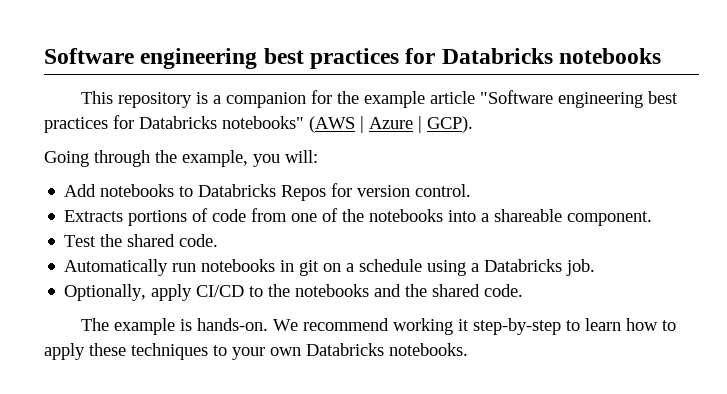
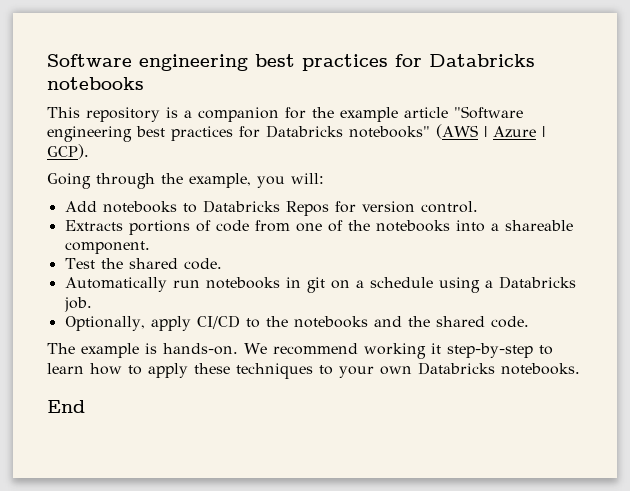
(468, 349) none -> [47,400,85,413] // End

